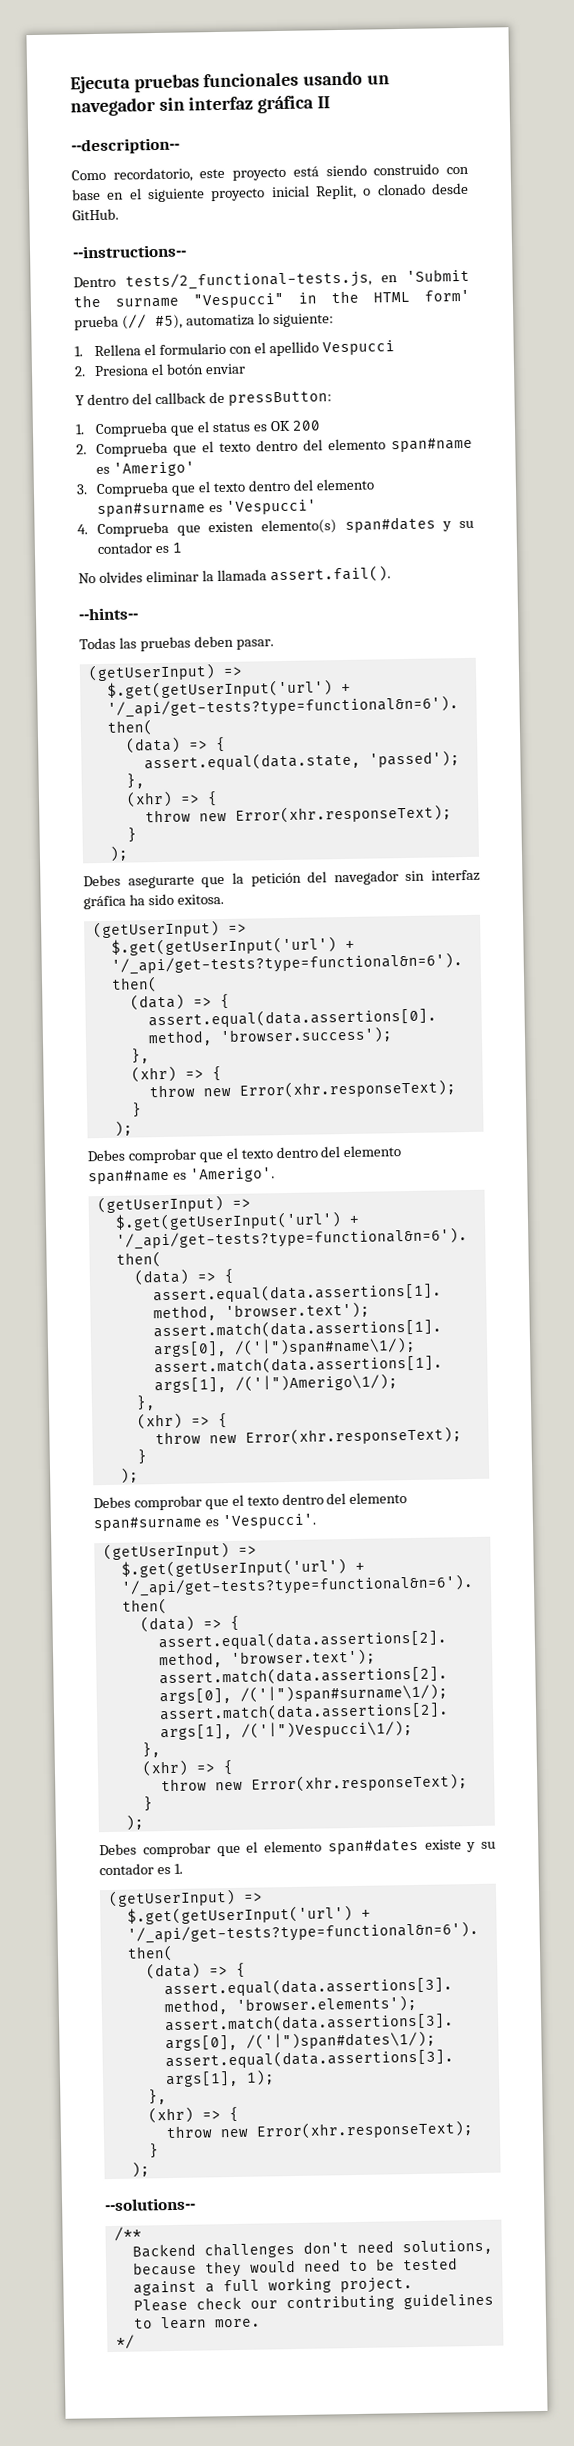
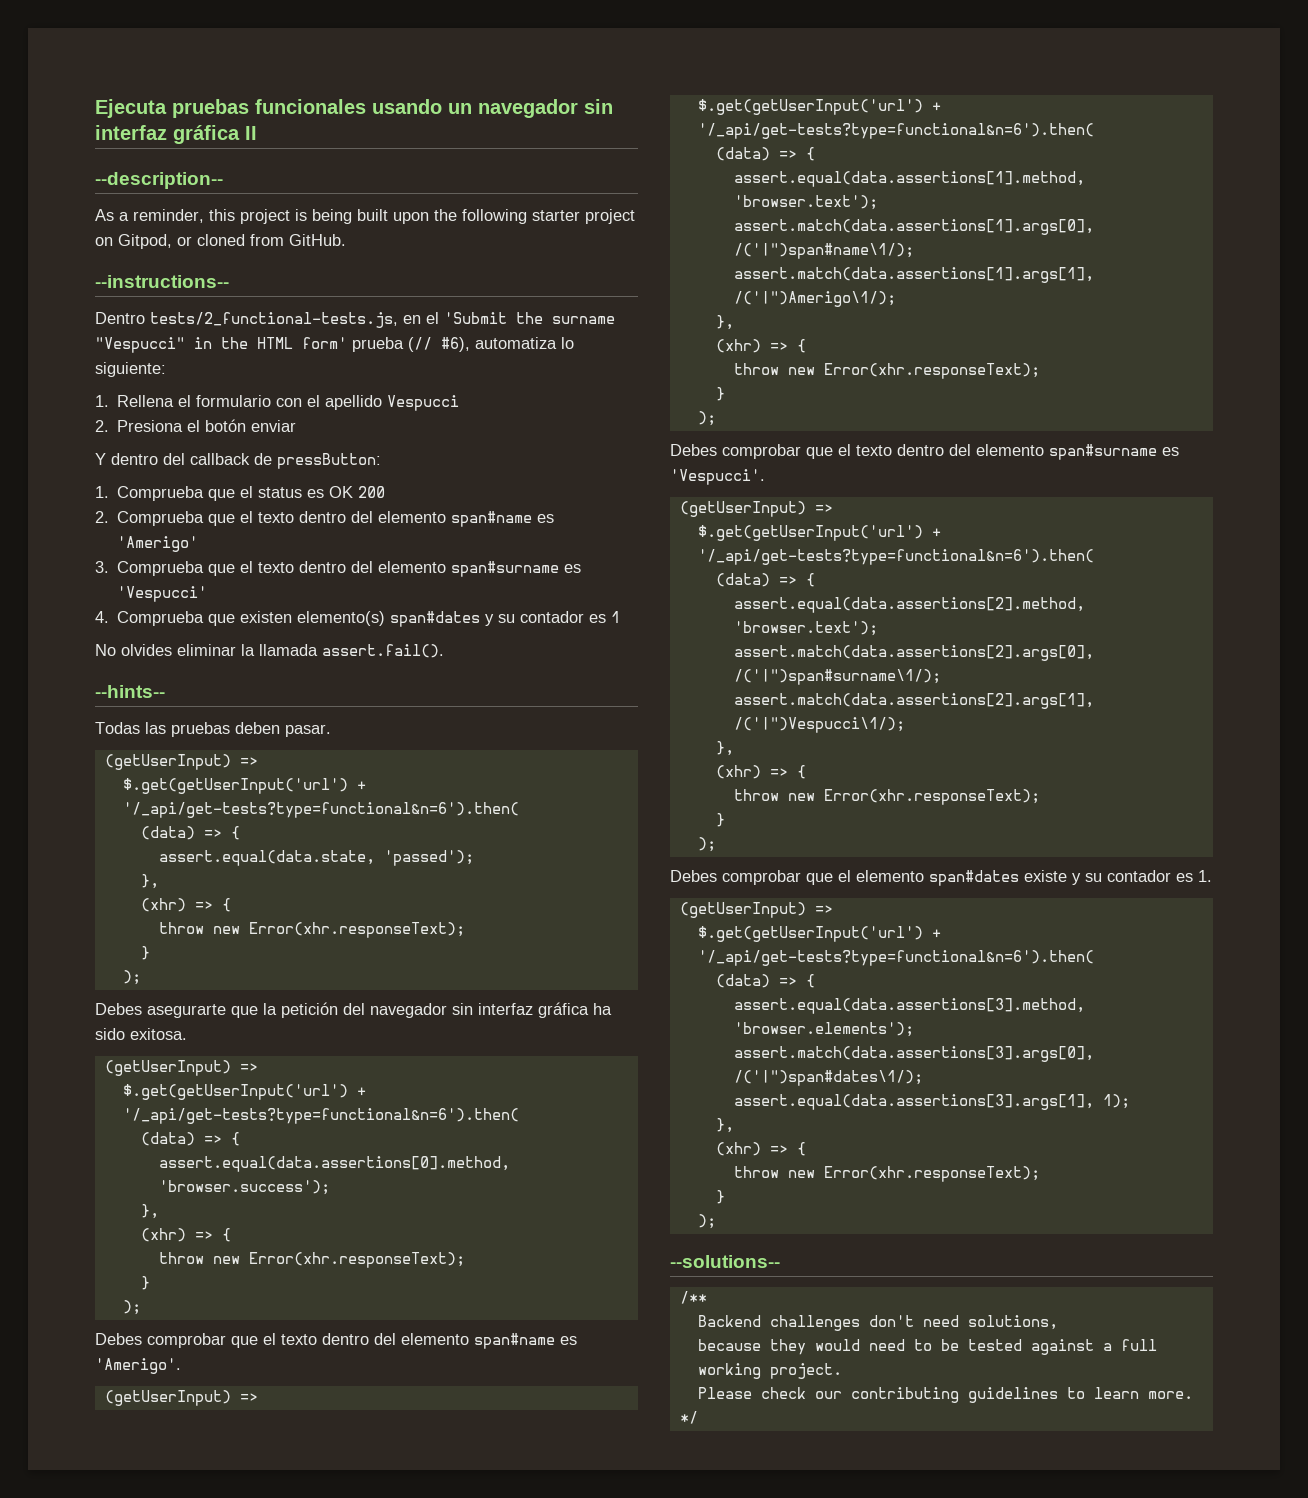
[71,163,469,183] [72,182,469,203] Como recordatorio, este proyecto está siendo construido con base en el siguiente proyecto inicial Replit, o clonado desde -> [95,209,635,224] [95,234,284,249] As a reminder, this project is being built upon the following starter project on Gitpod, or cloned from
(398, 279) none -> [426,312,439,324] el
[154,314,183,330] #5), -> [441,337,470,352] #6),

